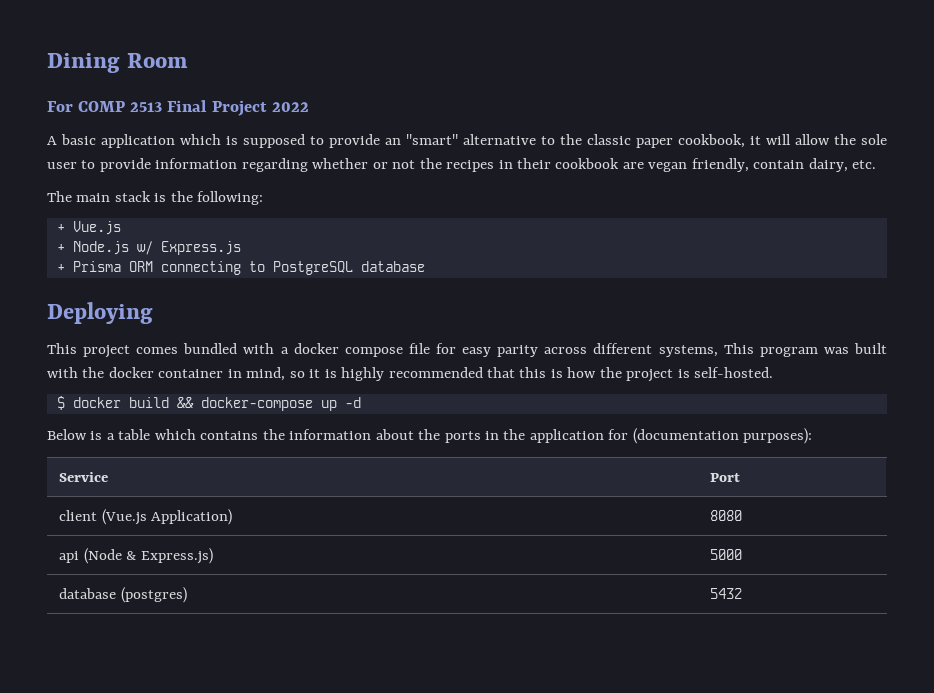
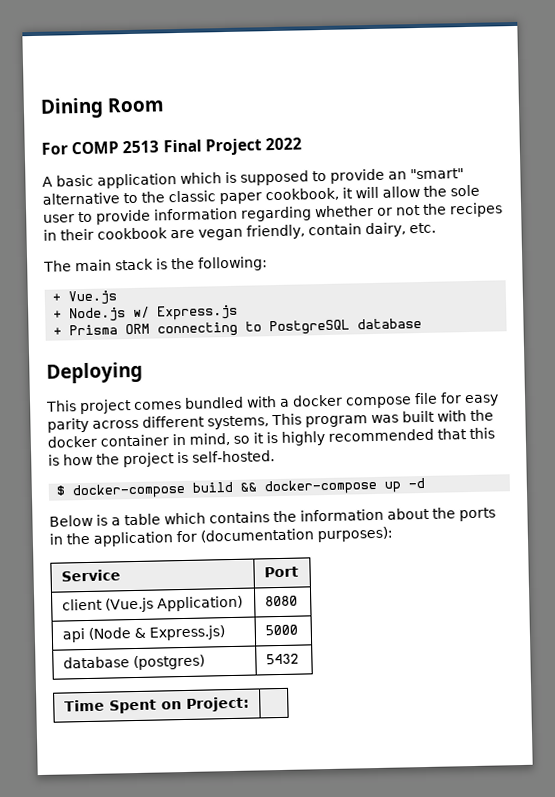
[72,397,121,408] docker -> [72,482,187,500] docker-compose
(743, 593) none -> [63,696,250,714] // Time Spent on Project: |

